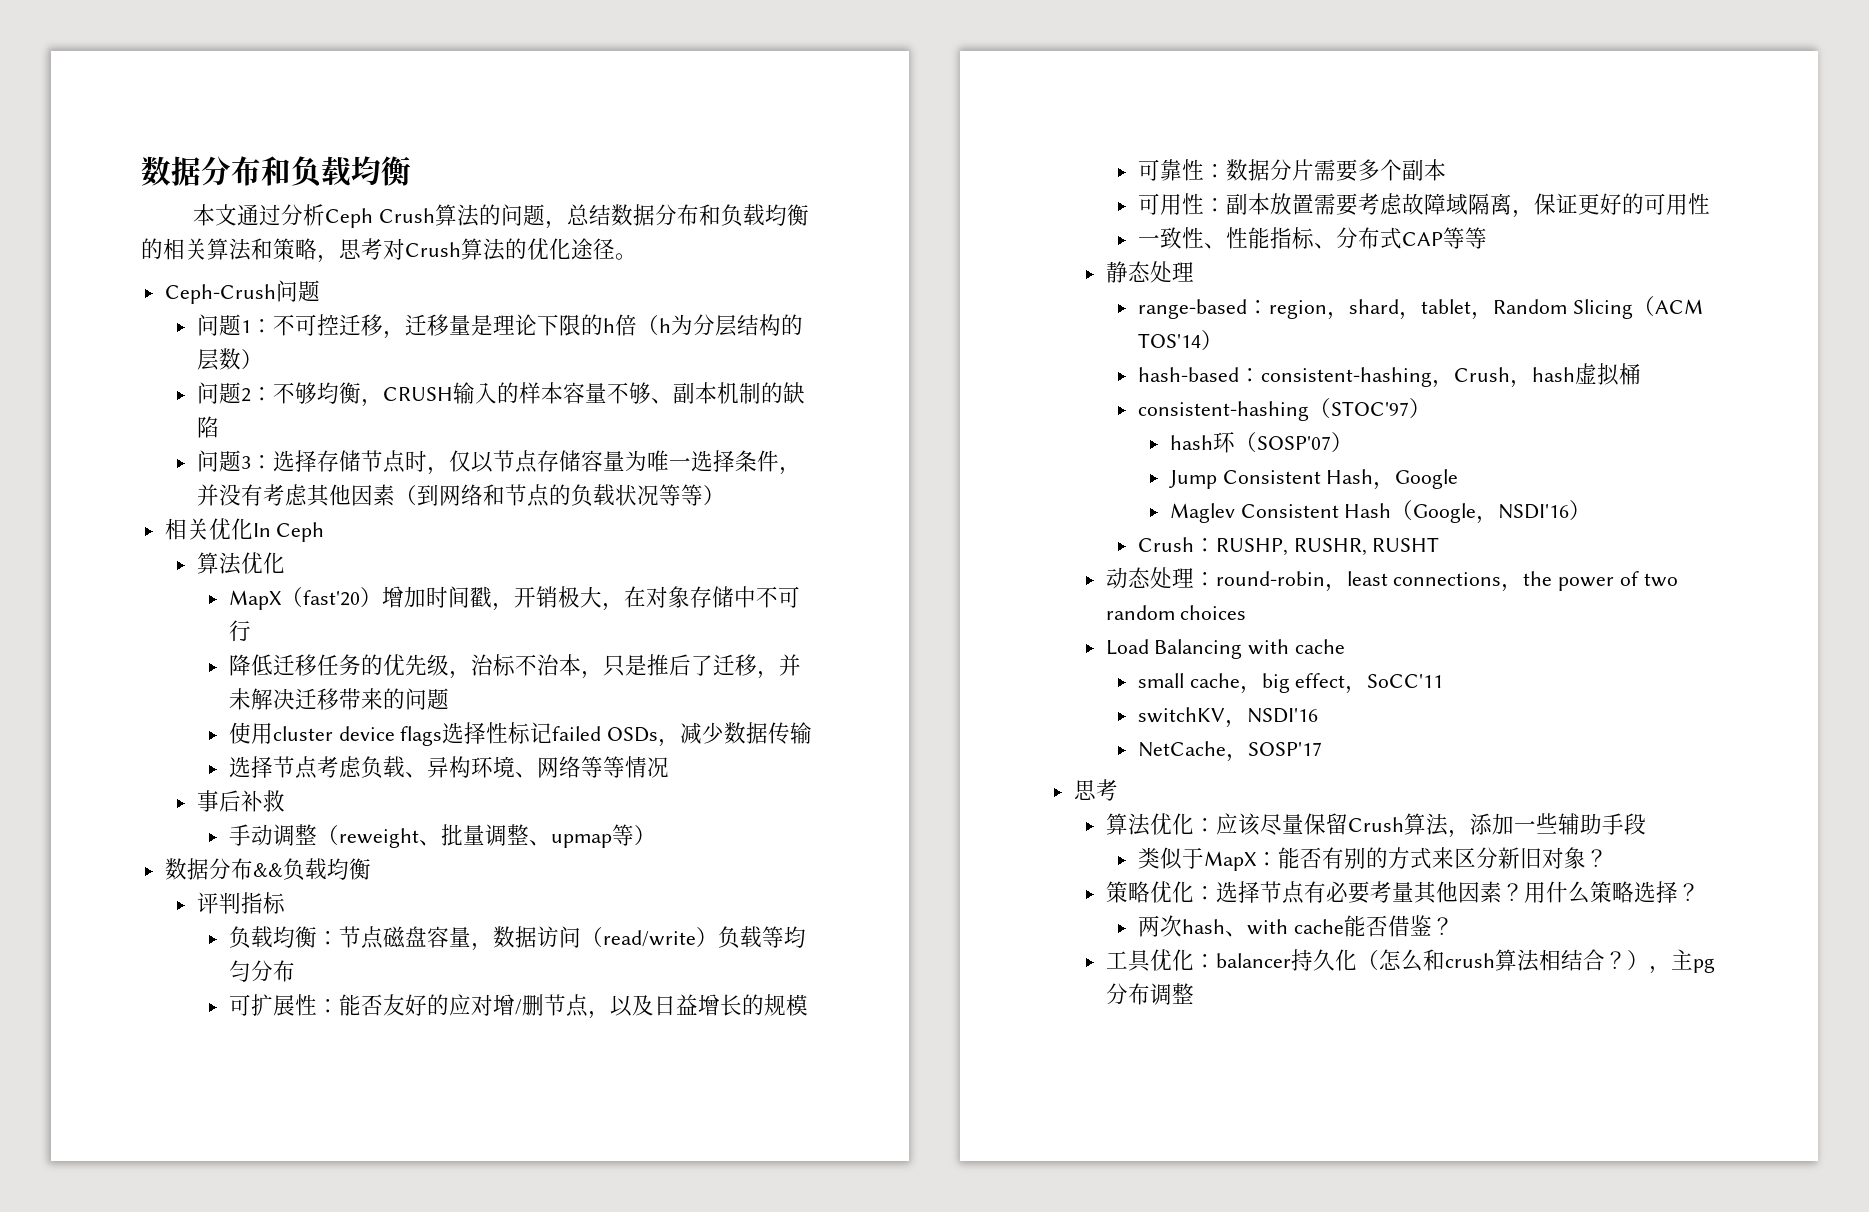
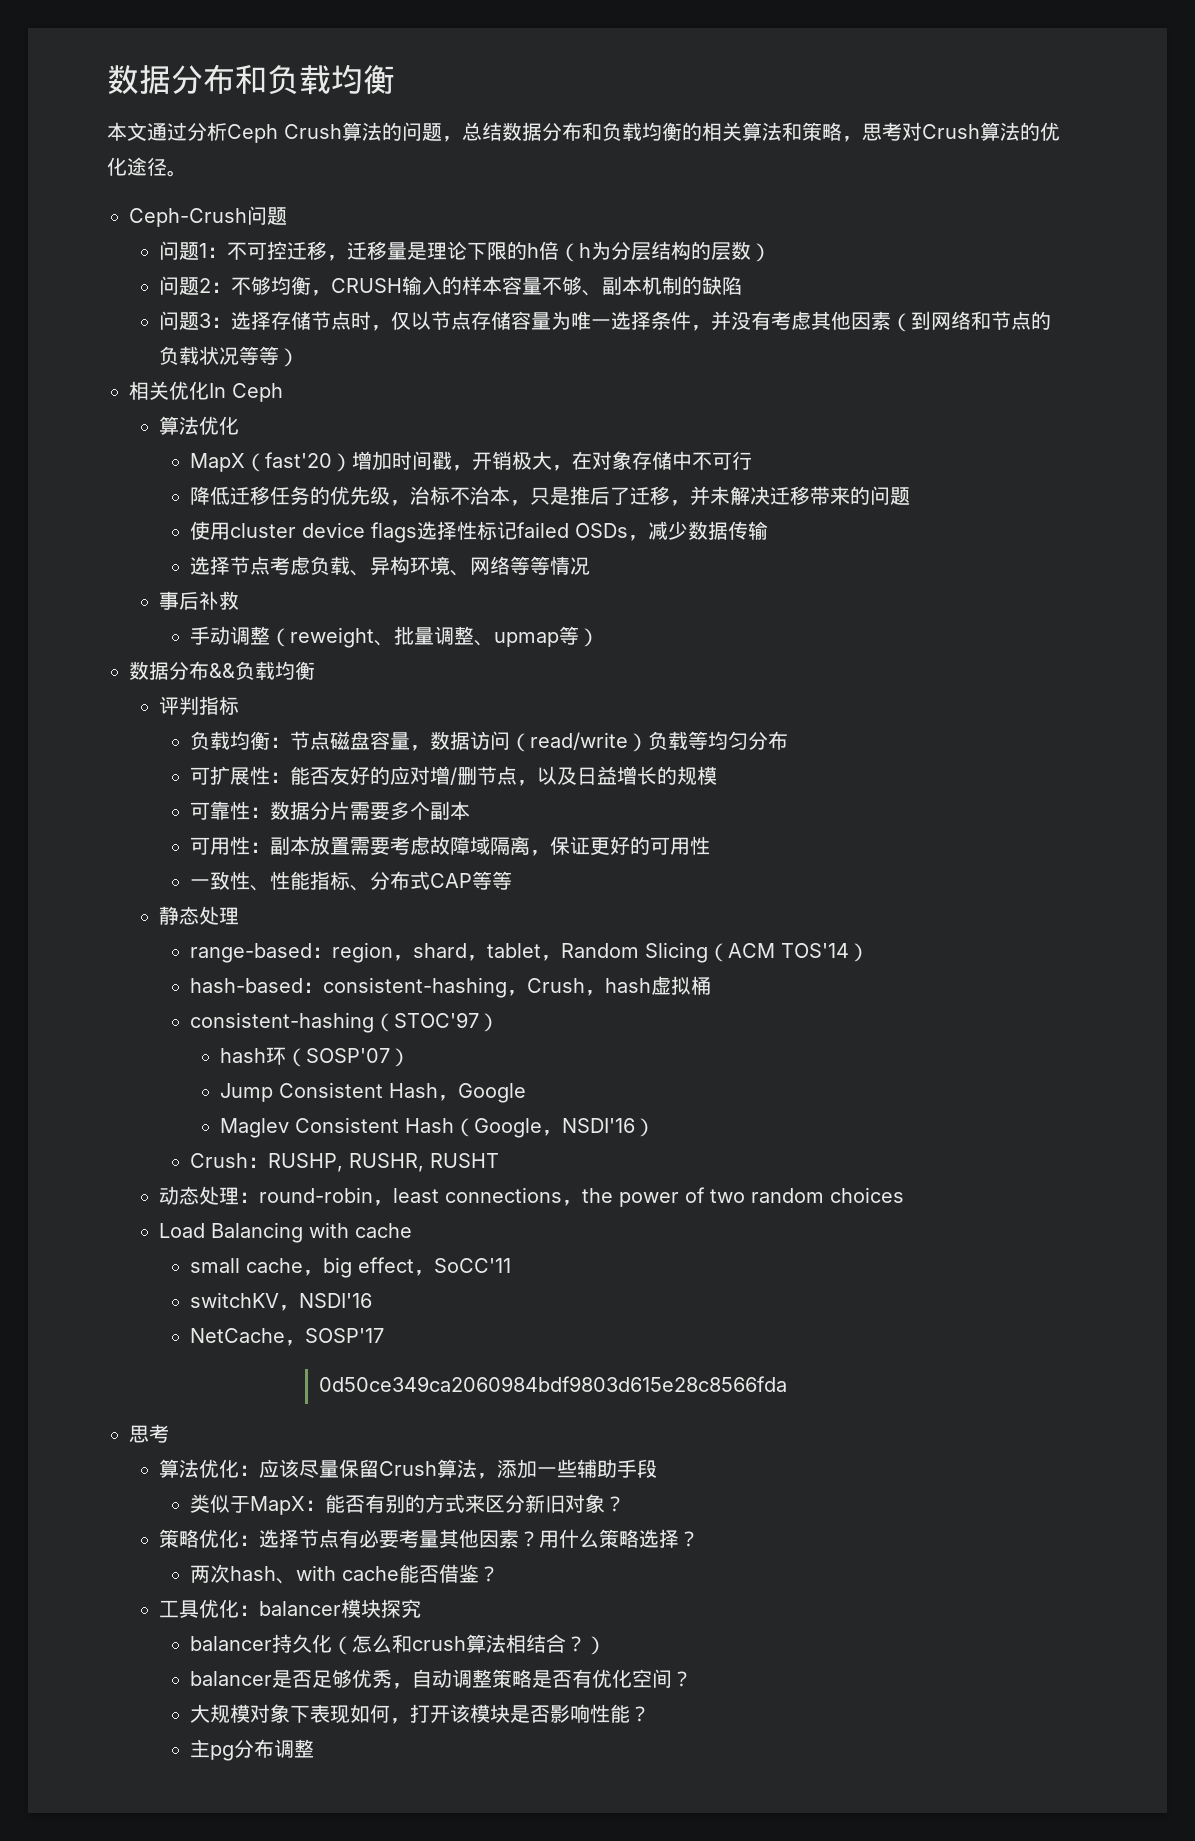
(1322, 749) none -> [319,1376,788,1392] // 0d50ce349ca2060984bdf9803d615e28c8566fda
(1291, 960) none -> [341,1599,422,1618] [189,1636,272,1651] 模块探究 // balancer
[1648,966,1671,974] ， -> [189,1669,692,1689] [189,1704,650,1724] // balancer是否足够优秀，自动调整策略是否有优化空间？ // 大规模对象下表现如何，打开该模块是否影响性能？ //

